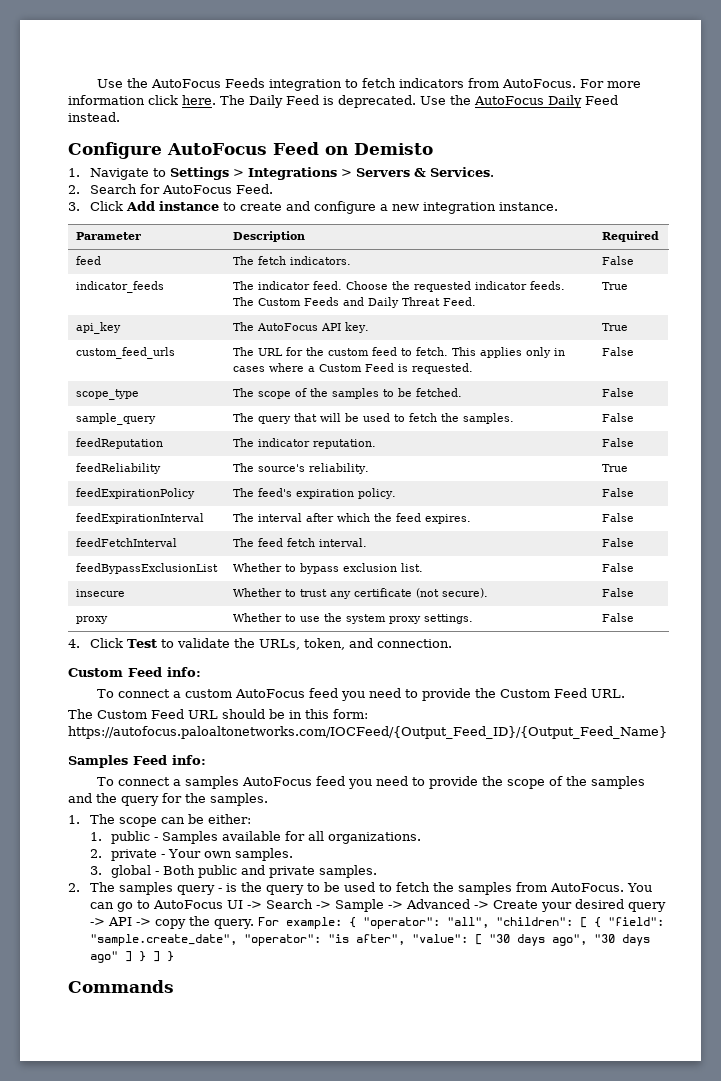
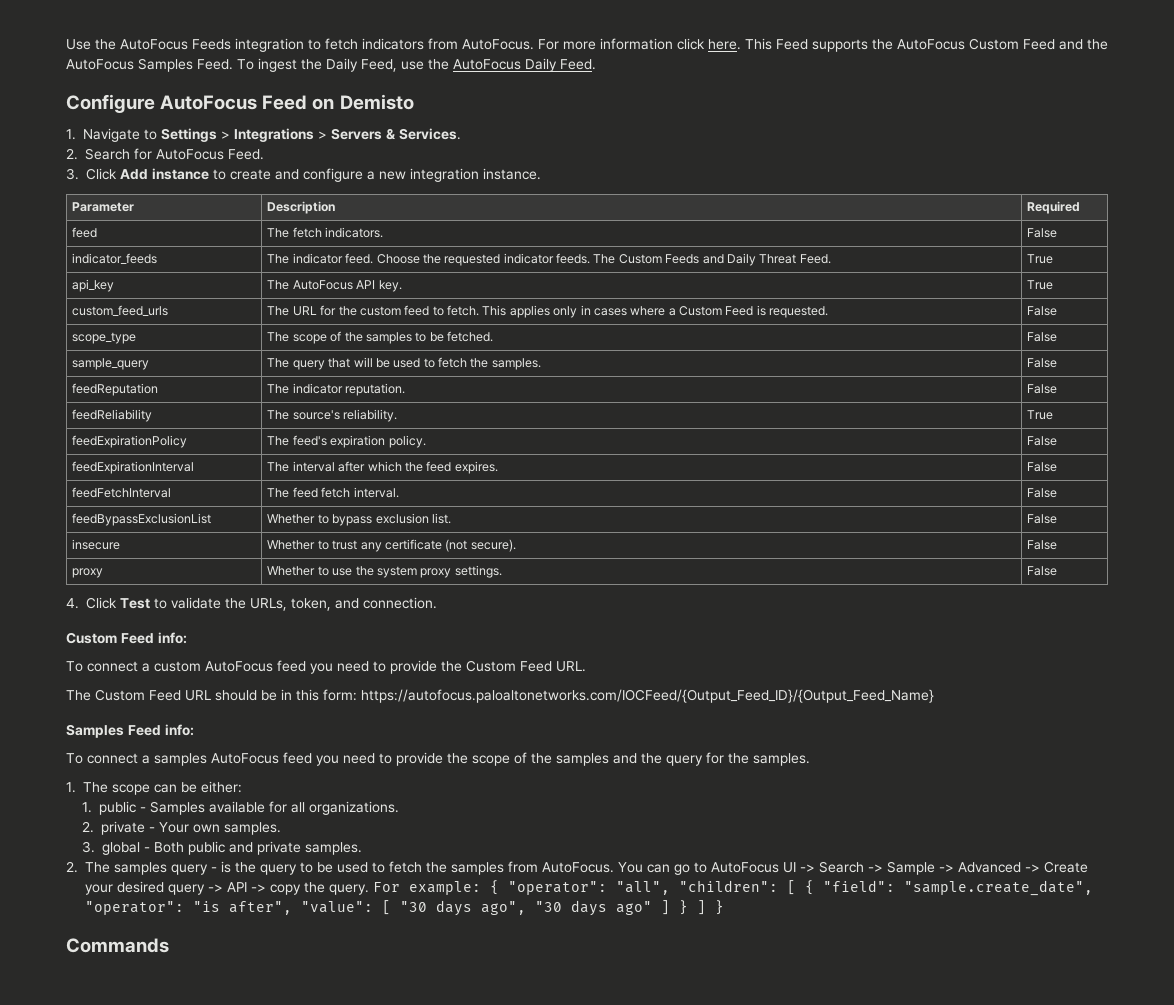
[220,95,446,108] The Daily Feed is deprecated. Use -> [745,38,1108,52] [66,58,424,72] This Feed supports the AutoFocus Custom Feed and the AutoFocus Samples Feed. To ingest the Daily Feed, use
[585,95,618,105] [68,112,120,122] Feed instead. -> [560,59,596,70] Feed.

